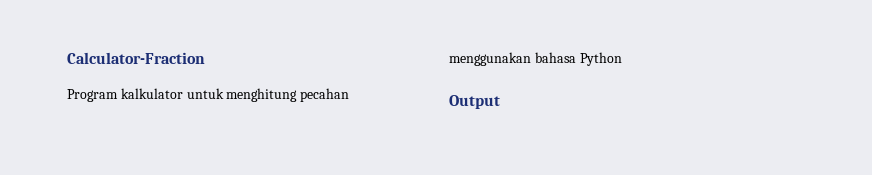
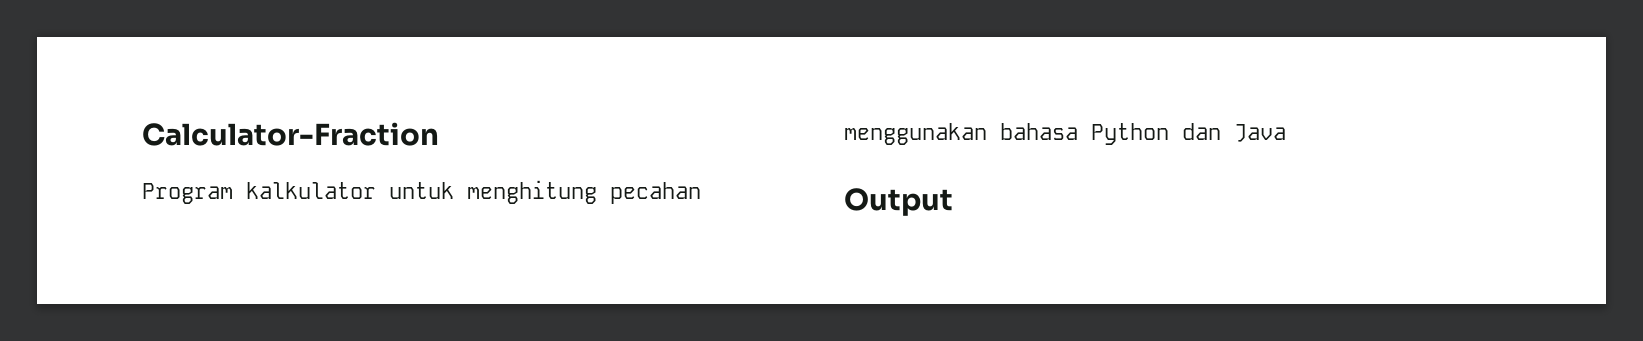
(622, 59) none -> [1182,123,1286,142] dan Java

